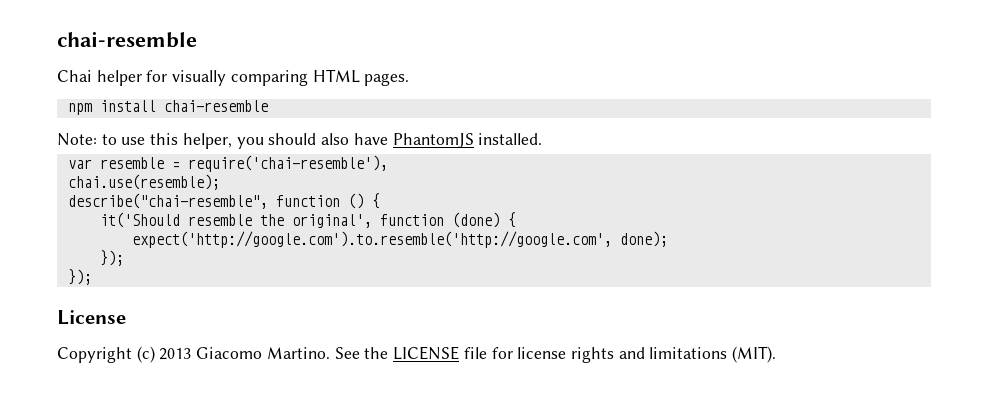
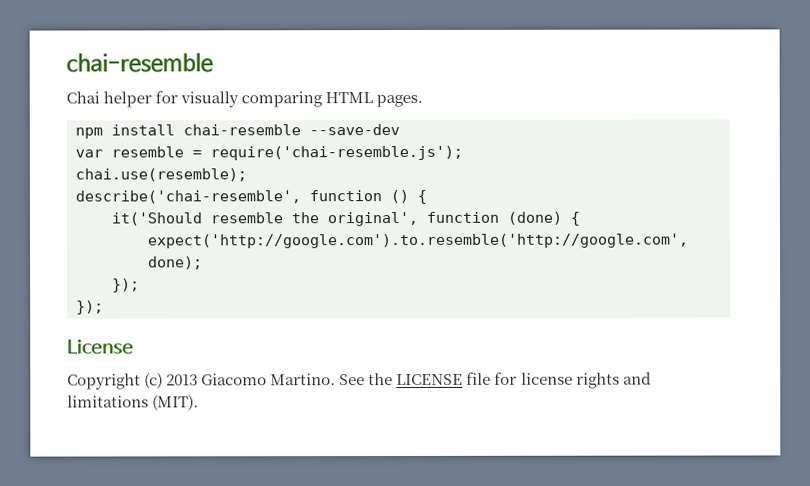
[57,133,543,149] // Note: to use this helper, you should also have PhantomJS installed. -> [309,124,400,136] --save-dev
[187,155,388,172] require('chai-resemble'), -> [210,145,463,161] require('chai-resemble.js');
[67,193,268,209] describe("chai-resemble", -> [75,190,301,204] describe('chai-resemble',

